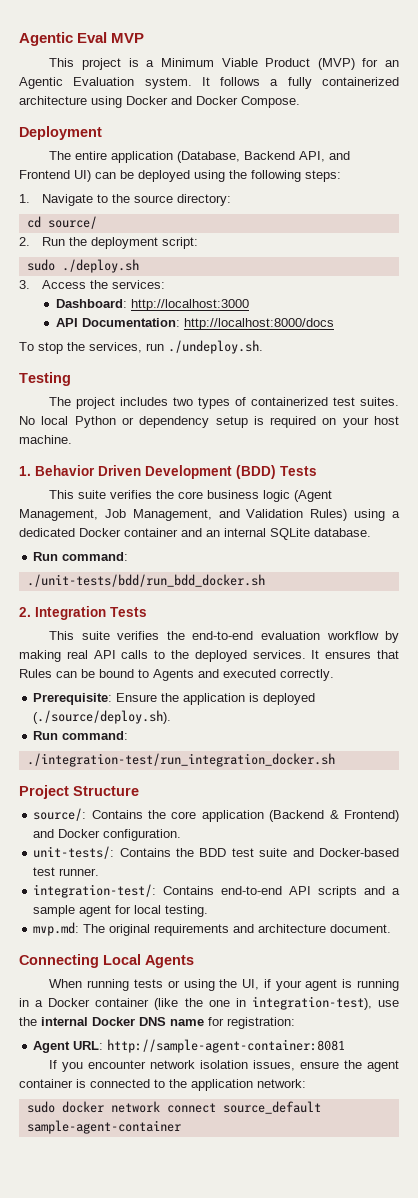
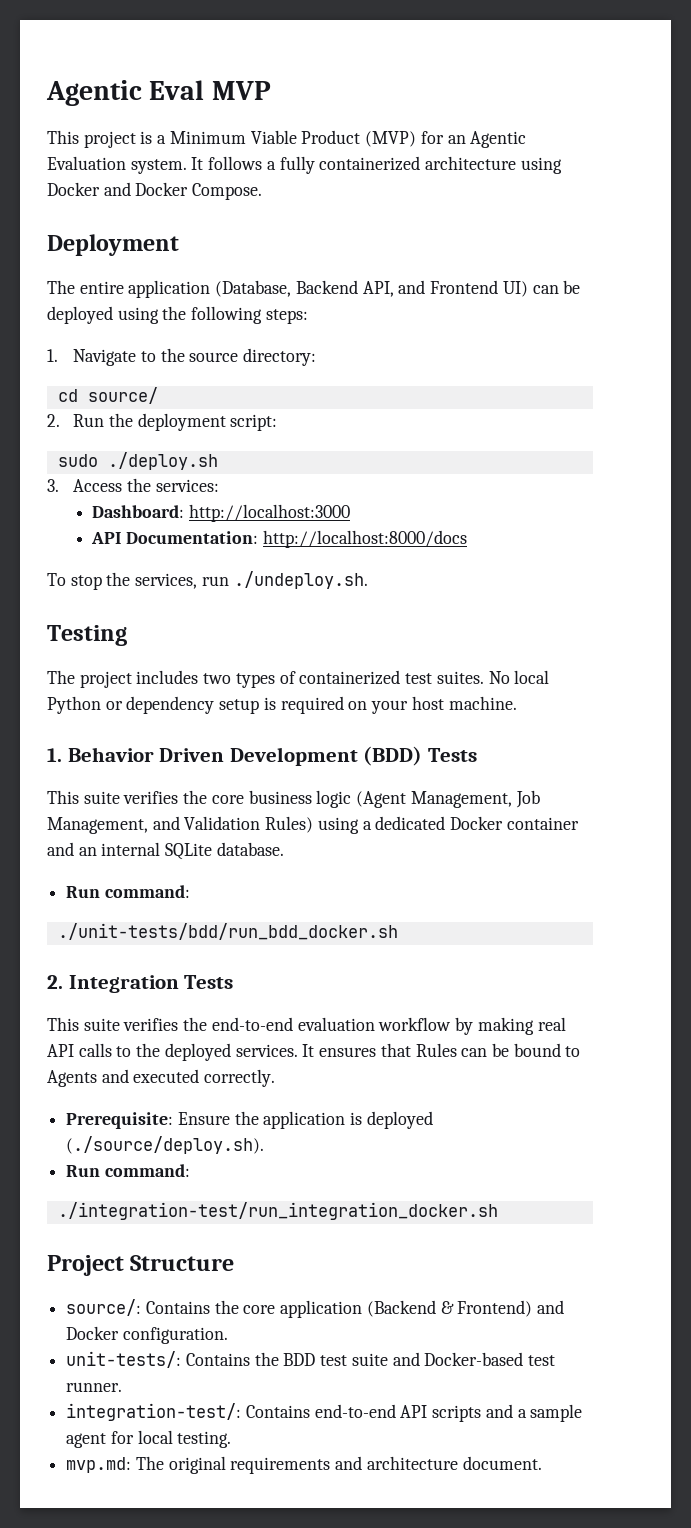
[19,954,194,968] [49,979,399,991] [19,996,399,1010] [19,1017,295,1029] [33,1039,346,1053] [49,1060,399,1072] [19,1079,306,1091] [26,1101,321,1114] [26,1120,181,1134] // Connecting Local Agents // When running tests or using the UI, if your agent is running in a Docker container (like the one in integration-test), use the internal Docker DNS name for registration: // Agent URL: http://sample-agent-container:8081 // If you encounter network isolation issues, ensure the agent container is connected to the application network: // sudo docker network connect source_default sample-agent-container -> (542, 1463) none

